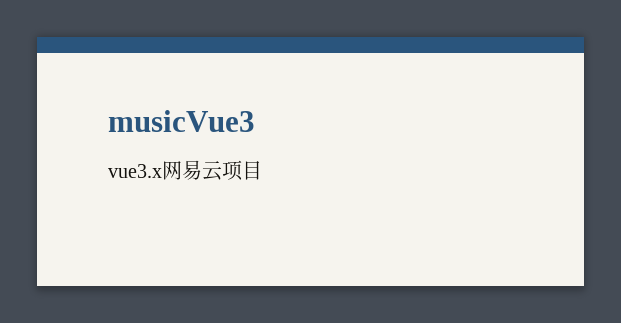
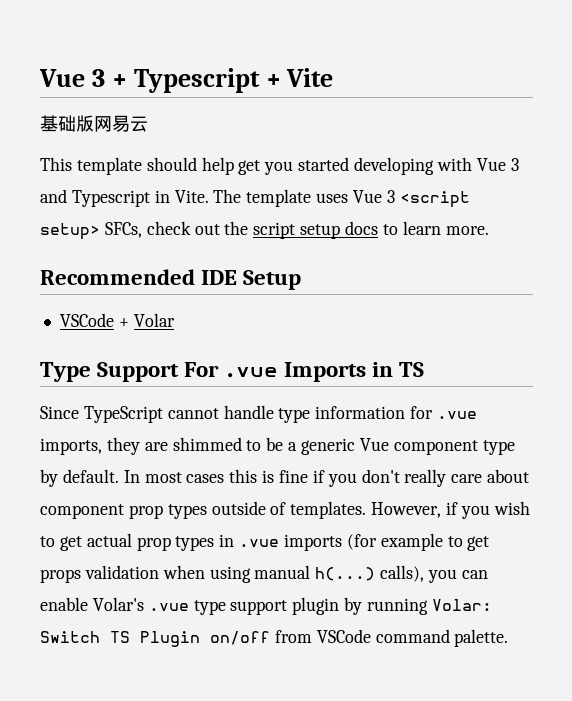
[108,110,255,132] [108,160,262,181] musicVue3 // vue3.x网易云项目 -> [39,68,334,93] [40,115,148,132] [40,157,519,175] [40,189,470,208] [40,221,489,240] [40,269,302,290] [59,313,175,327] [40,362,425,382] [40,405,478,423] [40,437,515,455] [40,469,530,487] [40,501,530,519] [40,533,490,551] [40,565,488,583] [40,597,492,615] [40,629,509,647] Vue 3 + Typescript + Vite // 基础版网易云 // This template should help get you started developing with Vue 3 and Typescript in Vite. The template uses Vue 3 <script setup> SFCs, check out the script setup docs to learn more. // Recommended IDE Setup // VSCode + Volar // Type Support For .vue Imports in TS // Since TypeScript cannot handle type information for .vue imports, they are shimmed to be a generic Vue component type by default. In most cases this is fine if you don't really care about component prop types outside of templates. However, if you wish to get actual prop types in .vue imports (for example to get props validation when using manual h(...) calls), you can enable Volar's .vue type support plugin by running Volar: Switch TS Plugin on/off from VSCode command palette.

